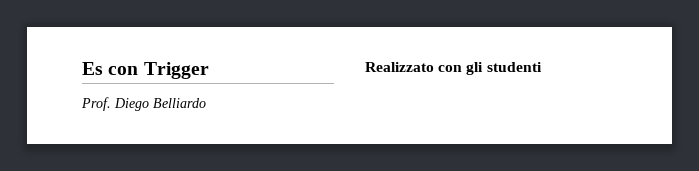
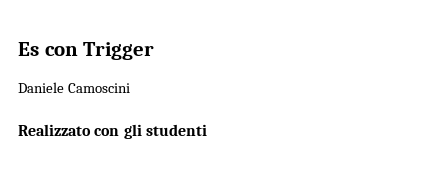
[81,97,206,111] Prof. Diego Belliardo -> [18,82,130,93] Daniele Camoscini

